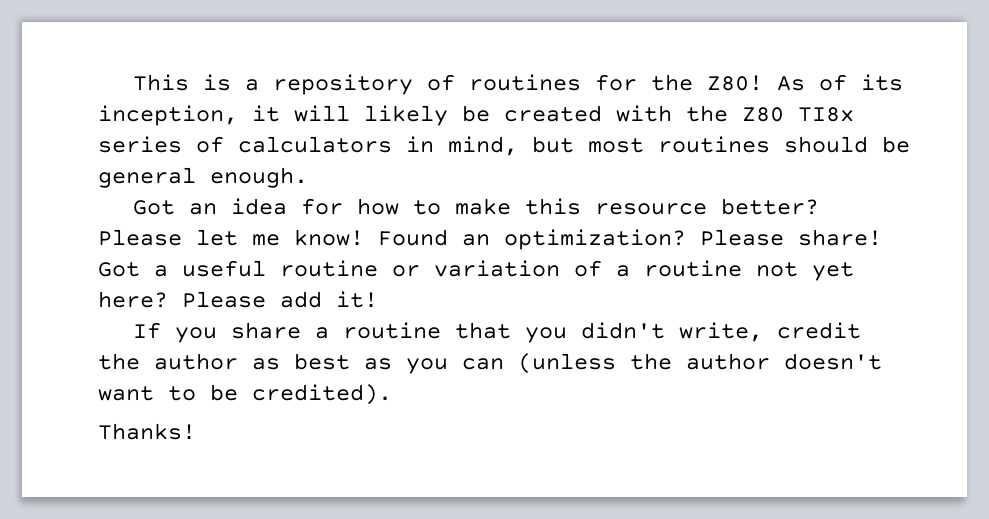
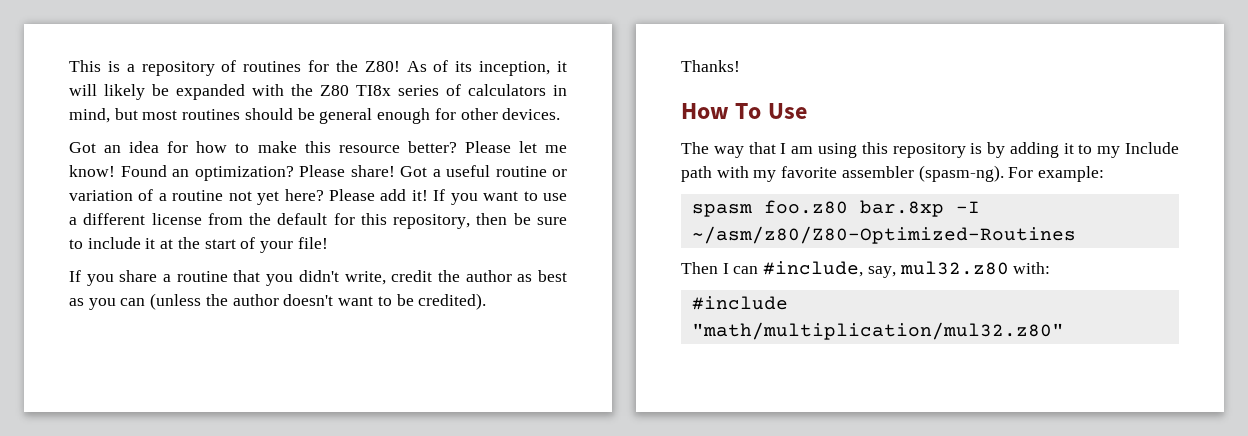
[504,105,602,122] created -> [176,84,245,100] expanded
[210,167,308,188] enough. -> [377,108,561,124] enough for other devices.
(378, 299) none -> [433,189,567,205] [69,213,567,229] [69,237,328,253] If you want to use a different license from the default for this repository, then be sure to include it at the start of your file!
(196, 431) none -> [681,103,807,119] [681,142,1179,158] [681,165,1105,182] [691,200,980,217] [691,226,1076,244] [681,261,1051,278] [691,296,788,310] [691,322,1064,340] // How To Use // The way that I am using this repository is by adding it to my Include path with my favorite assembler (spasm-ng). For example: // spasm foo.z80 bar.8xp -I ~/asm/z80/Z80-Optimized-Routines // Then I can #include, say, mul32.z80 with: // #include "math/multiplication/mul32.z80"

